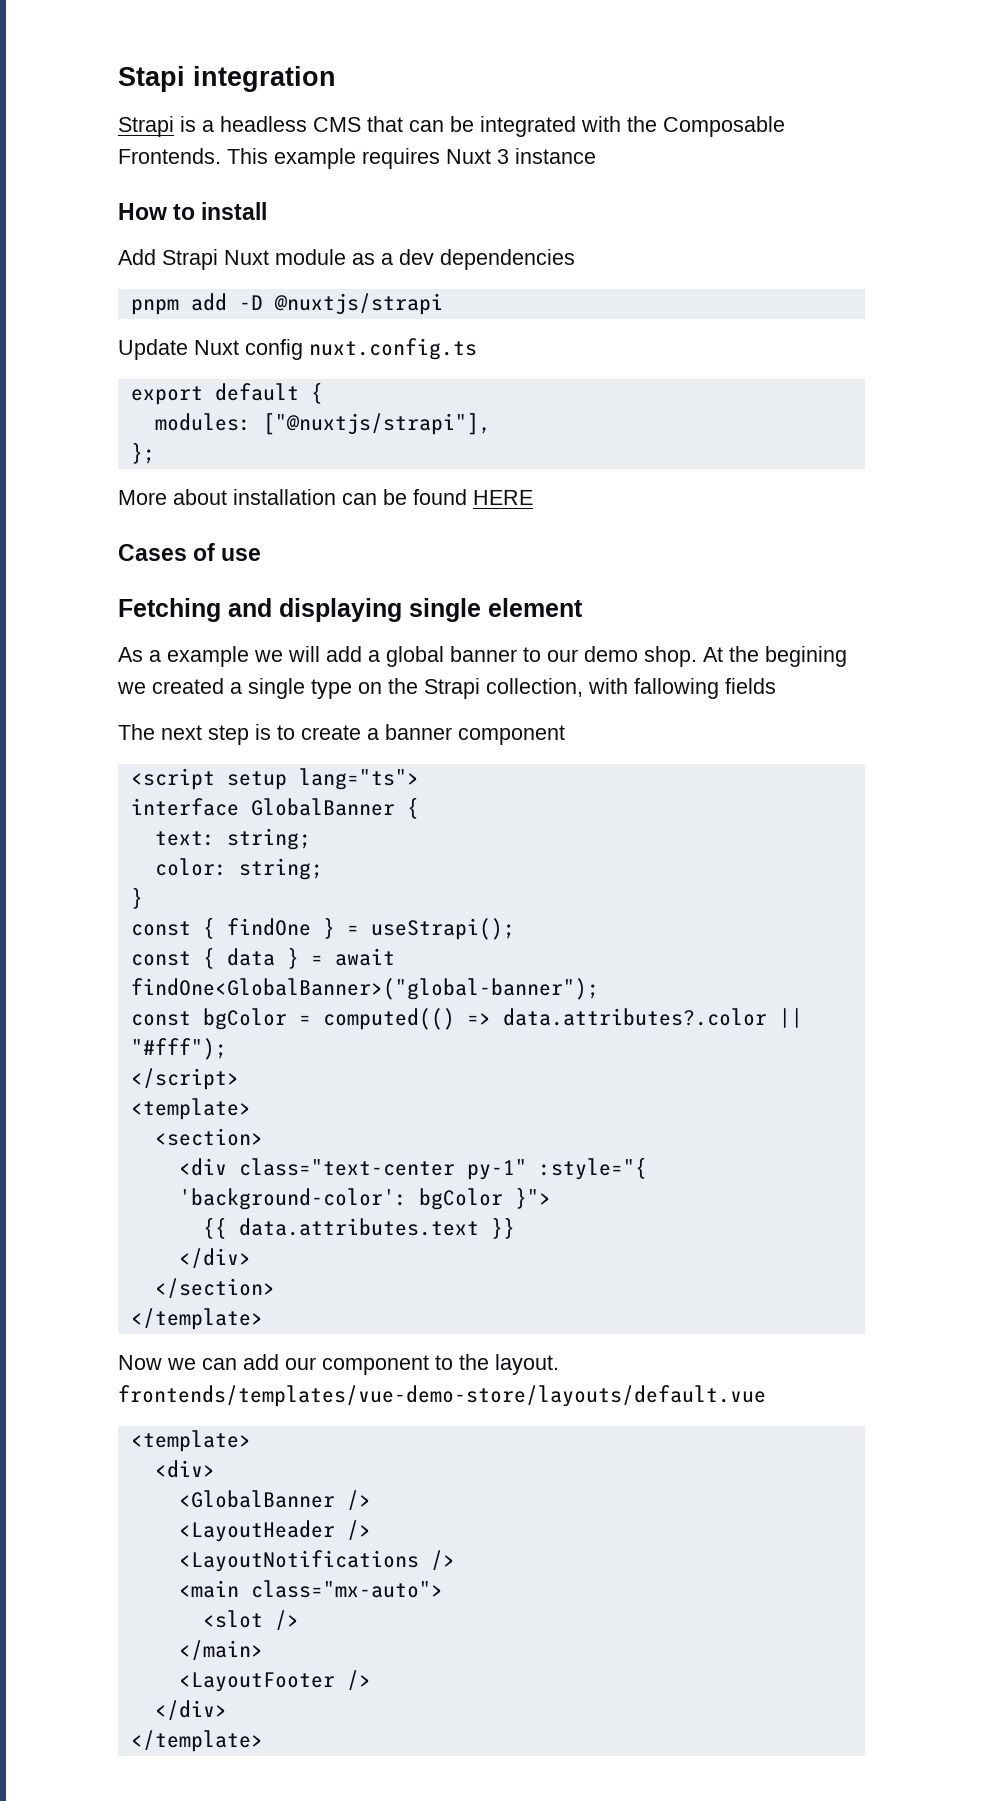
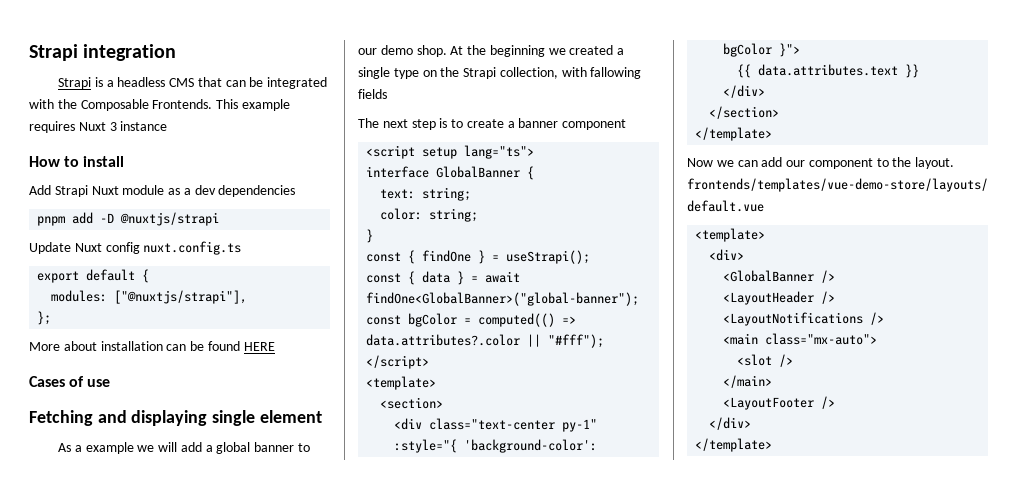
[118,66,185,92] Stapi -> [29,44,78,61] Strapi
[765,646,847,667] begining -> [489,45,545,57] beginning

